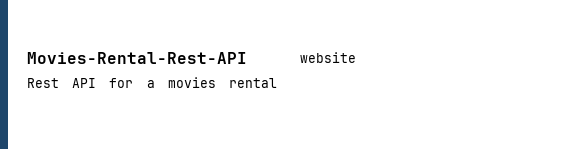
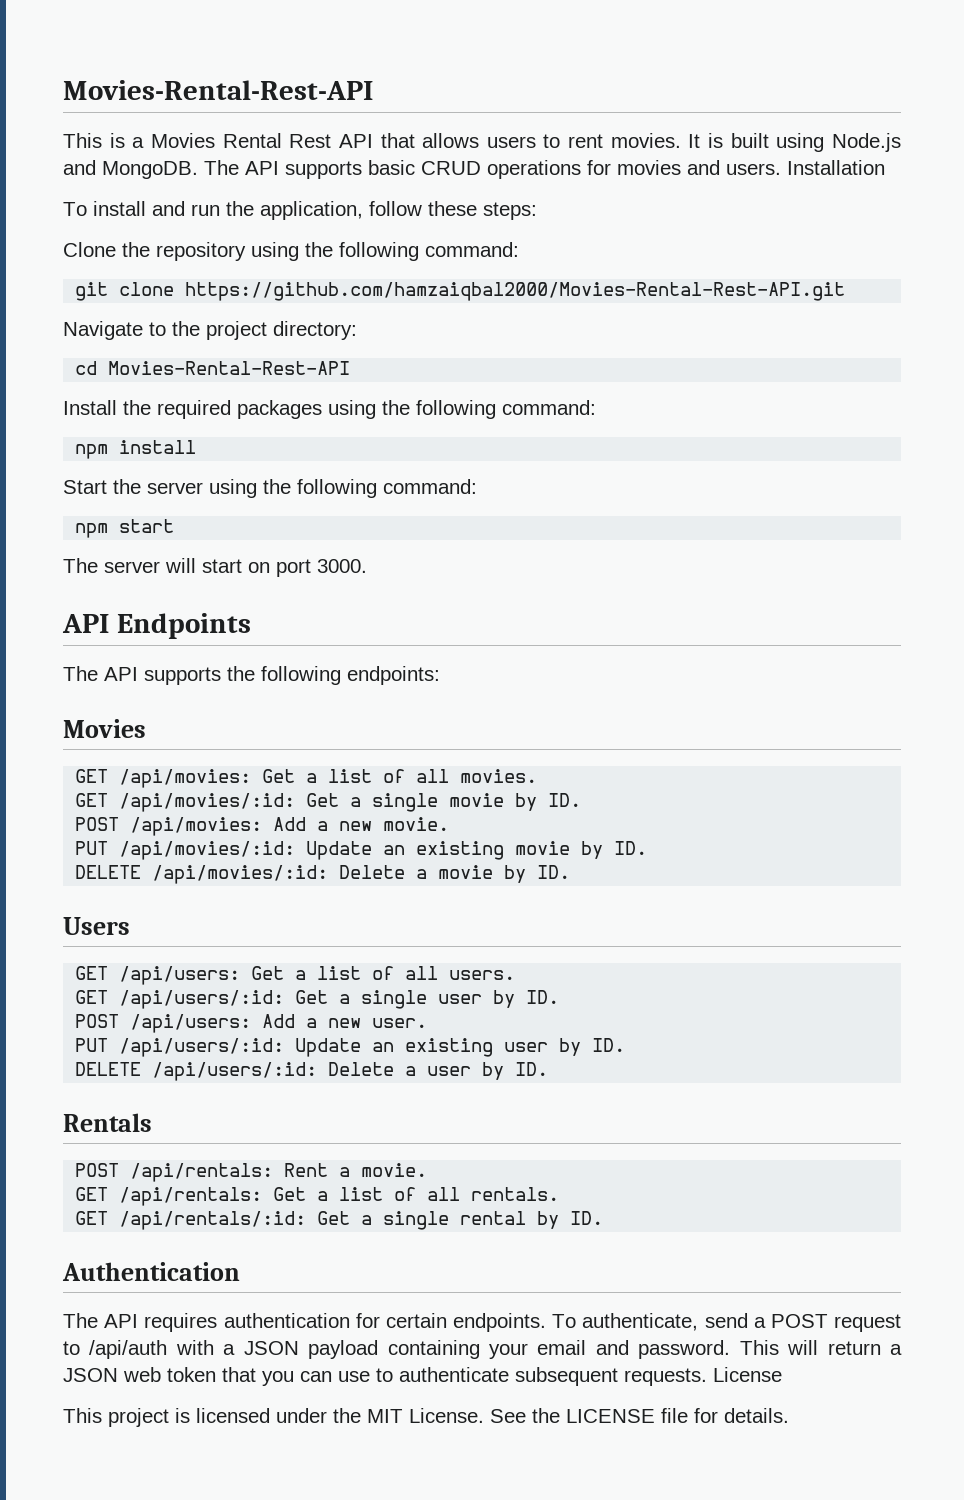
[27,52,247,64] [27,77,277,88] [300,52,356,63] Movies-Rental-Rest-API // Rest API for a movies rental website -> [63,80,373,100] [63,133,901,152] [63,160,885,179] [63,201,537,220] [63,242,519,261] [75,282,846,301] [63,321,357,340] [75,361,351,375] [63,400,596,419] [75,440,197,459] [63,479,477,498] [75,519,175,538] [63,558,367,577] [62,613,251,639] [63,666,440,685] [63,719,146,738] [75,769,538,788] [75,793,582,812] [75,817,450,836] [75,841,648,860] [75,865,571,884] [63,917,130,935] [75,966,516,985] [75,990,560,1009] [75,1014,428,1033] [75,1038,626,1057] [75,1062,549,1081] [63,1113,152,1132] [75,1163,428,1182] [75,1187,560,1206] [75,1211,604,1230] [62,1262,240,1281] [63,1313,901,1332] [63,1340,903,1359] [63,1367,782,1386] [63,1408,789,1427] Movies-Rental-Rest-API // This is a Movies Rental Rest API that allows users to rent movies. It is built using Node.js and MongoDB. The API supports basic CRUD operations for movies and users. Installation // To install and run the application, follow these steps: // Clone the repository using the following command: // git clone https://github.com/hamzaiqbal2000/Movies-Rental-Rest-API.git // Navigate to the project directory: // cd Movies-Rental-Rest-API // Install the required packages using the following command: // npm install // Start the server using the following command: // npm start // The server will start on port 3000. // API Endpoints // The API supports the following endpoints: // Movies // GET /api/movies: Get a list of all movies. // GET /api/movies/:id: Get a single movie by ID. // POST /api/movies: Add a new movie. // PUT /api/movies/:id: Update an existing movie by ID. // DELETE /api/movies/:id: Delete a movie by ID. // Users // GET /api/users: Get a list of all users. // GET /api/users/:id: Get a single user by ID. // POST /api/users: Add a new user. // PUT /api/users/:id: Update an existing user by ID. // DELETE /api/users/:id: Delete a user by ID. // Rentals // POST /api/rentals: Rent a movie. // GET /api/rentals: Get a list of all rentals. // GET /api/rentals/:id: Get a single rental by ID. // Authentication // The API requires authentication for certain endpoints. To authenticate, send a POST request to /api/auth with a JSON payload containing your email and password. This will return a JSON web token that you can use to authenticate subsequent requests. License // This project is licensed under the MIT License. See the LICENSE file for details.

